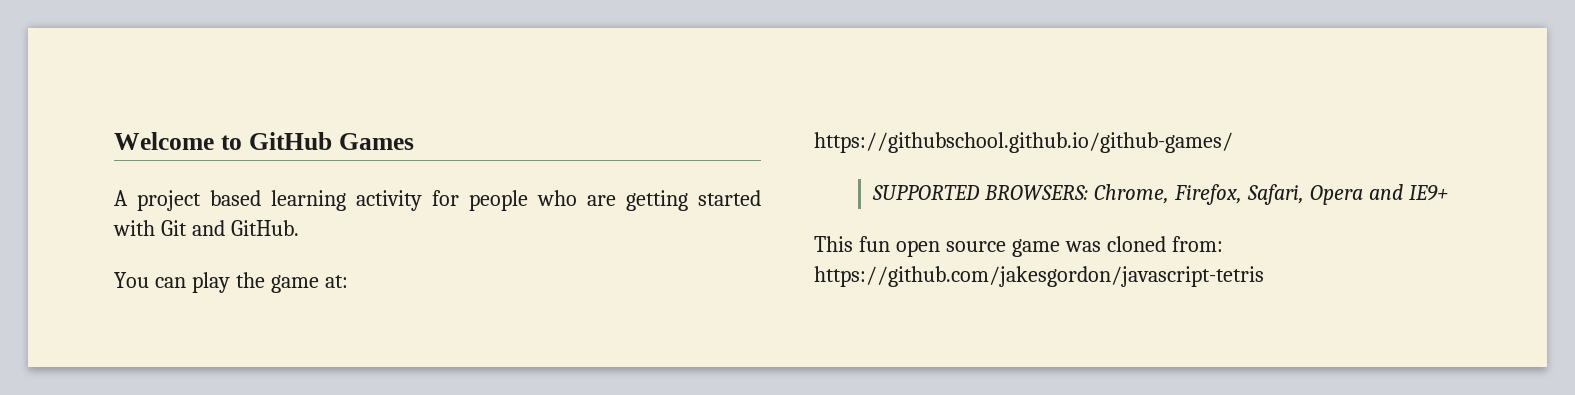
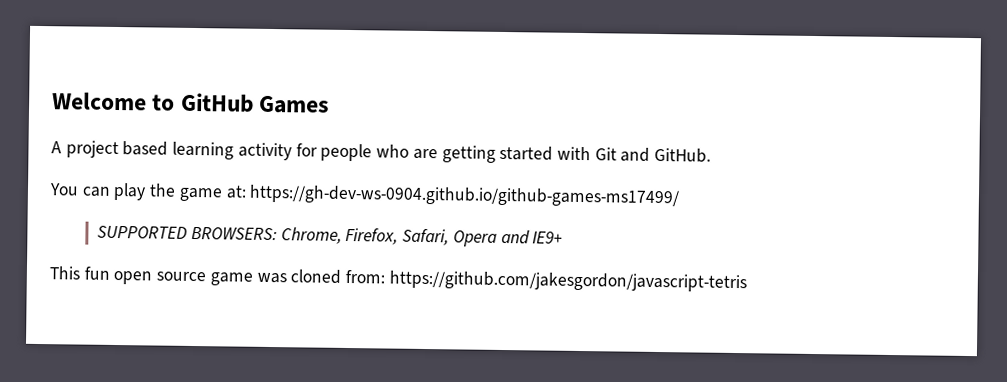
[814,132,1233,153] https://githubschool.github.io/github-games/ -> [249,184,681,208] https://gh-dev-ws-0904.github.io/github-games-ms17499/

